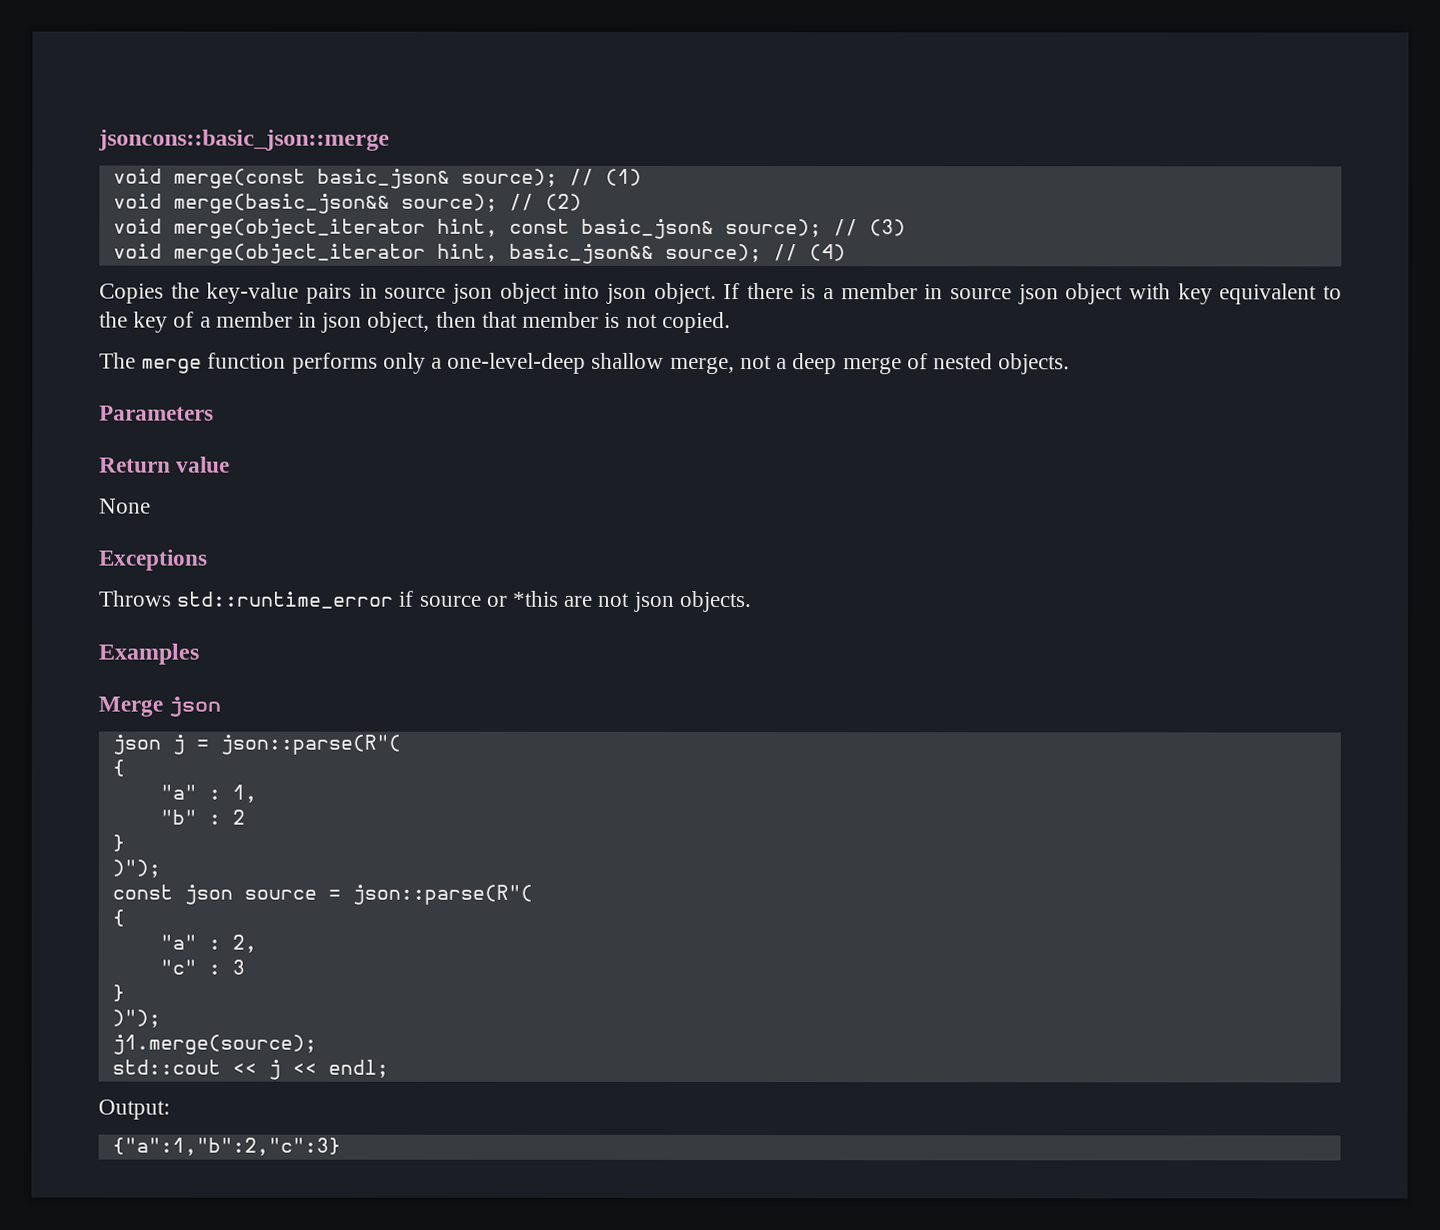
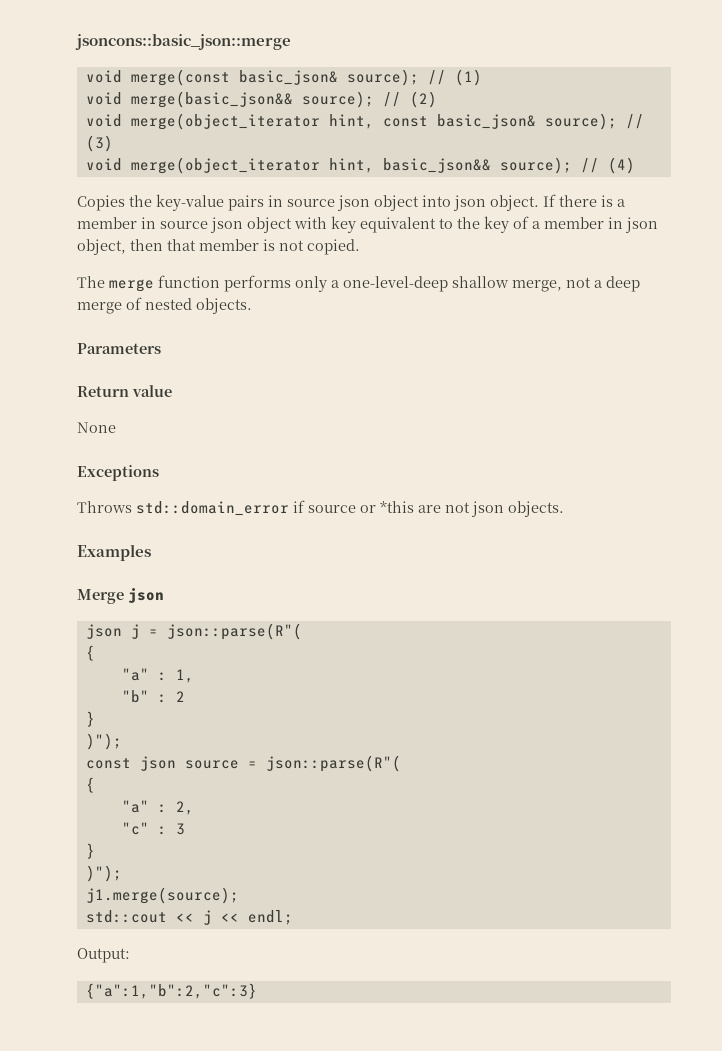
[177,591,395,609] std::runtime_error -> [136,501,289,516] std::domain_error

